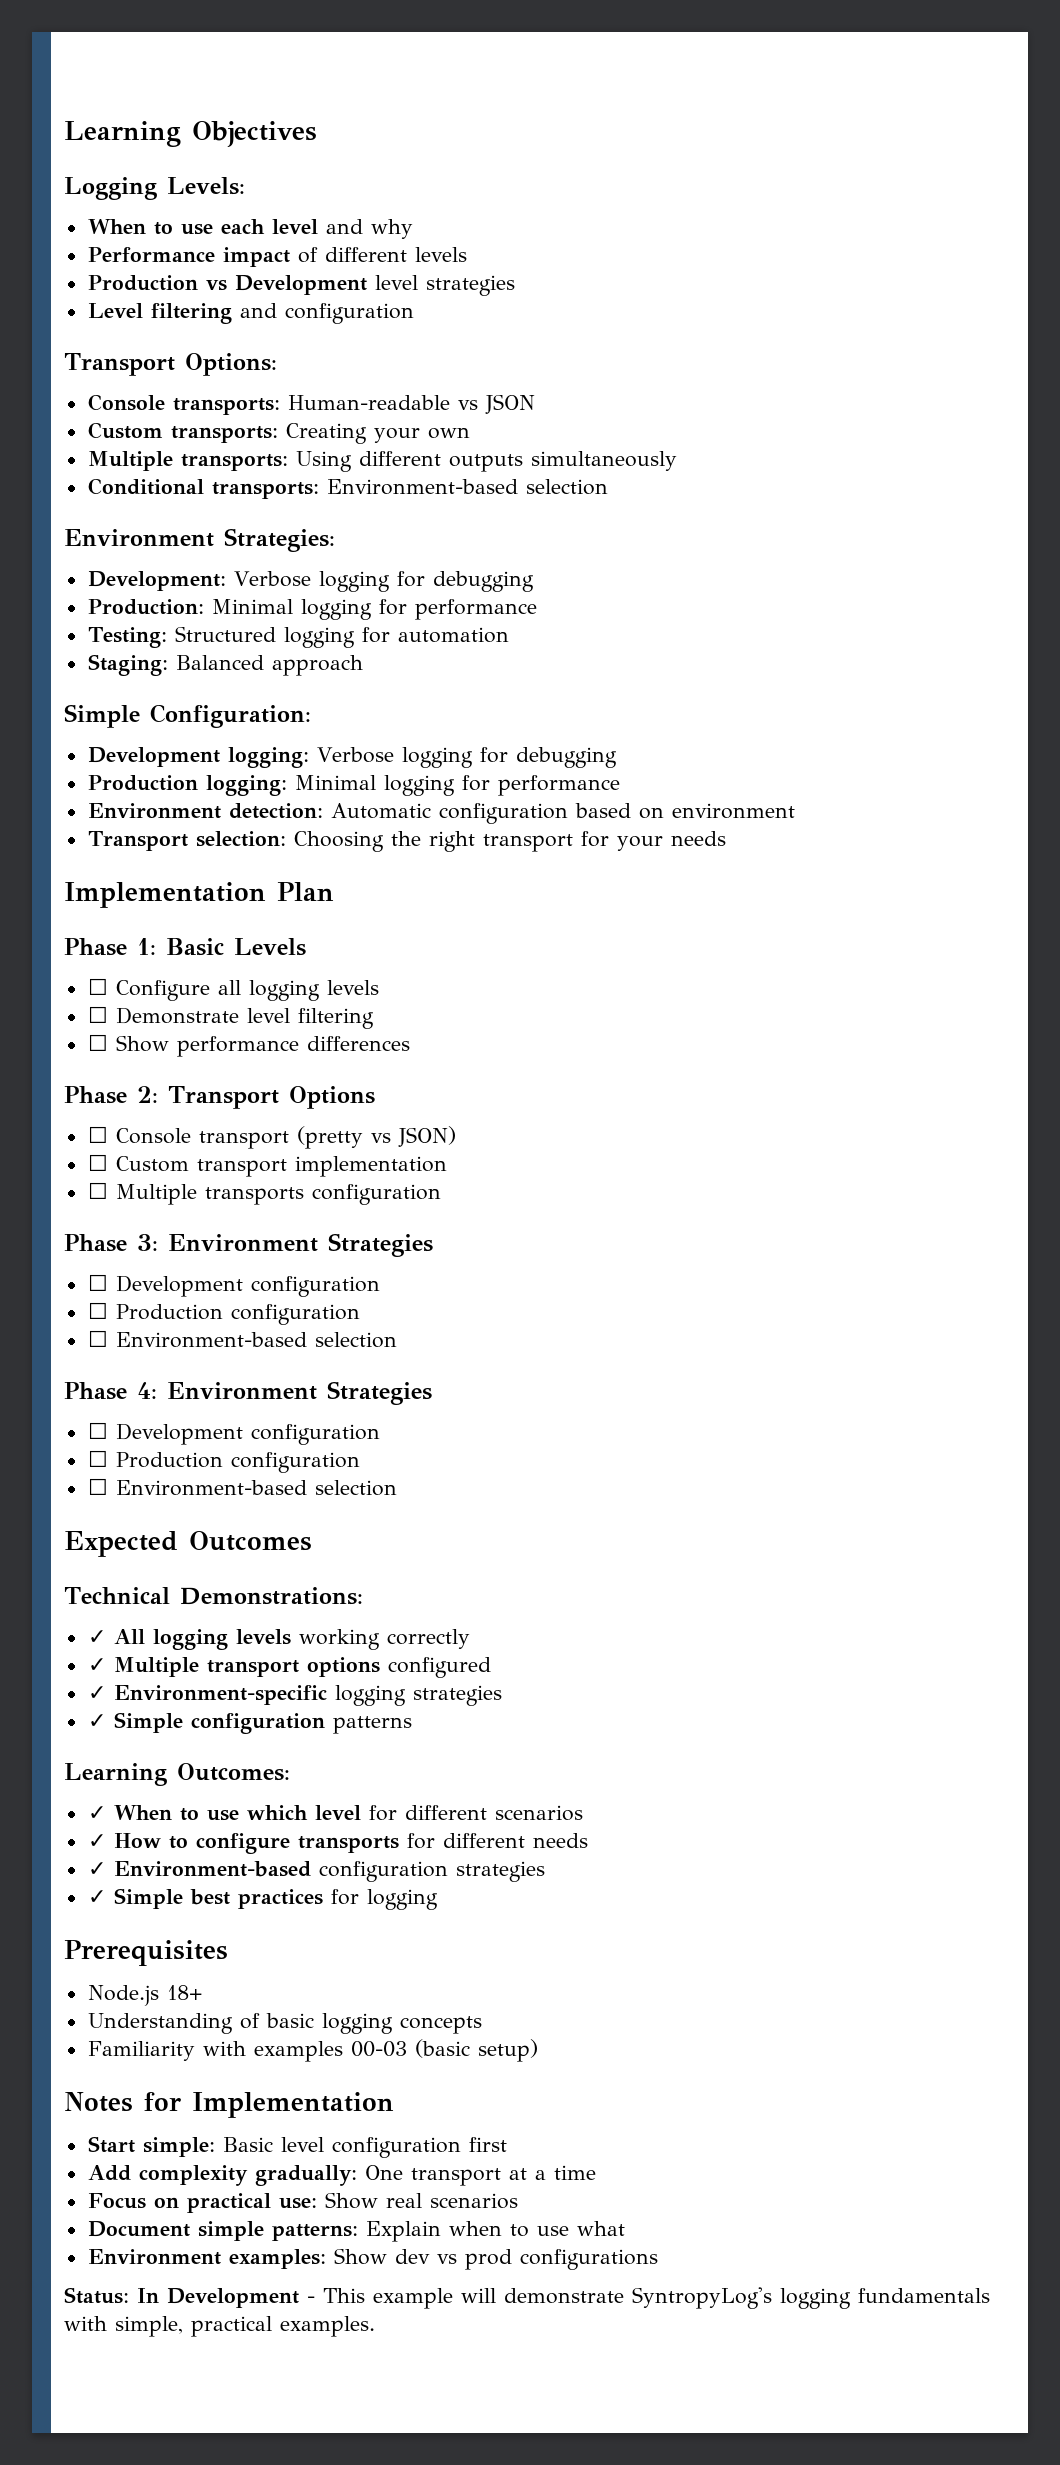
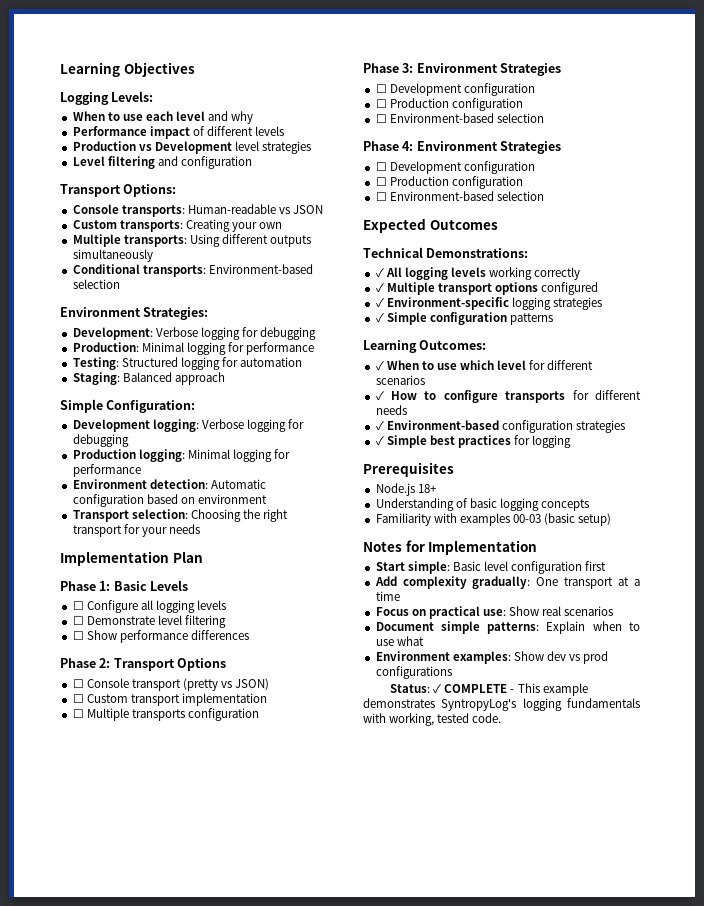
[137,2288,299,2308] In Development -> [433,684,508,694] ✓ COMPLETE
[461,2288,624,2304] will demonstrate -> [363,698,435,708] demonstrates
[115,2316,375,2337] simple, practical examples. -> [389,713,502,726] working, tested code.

